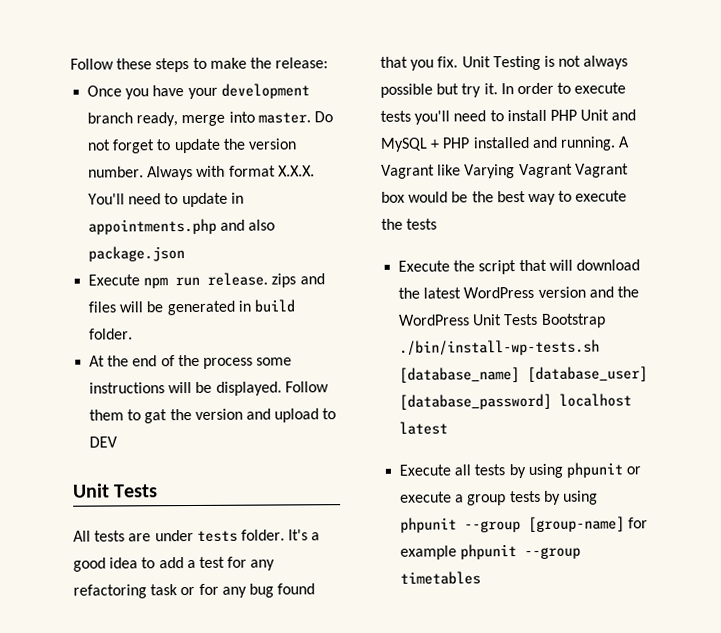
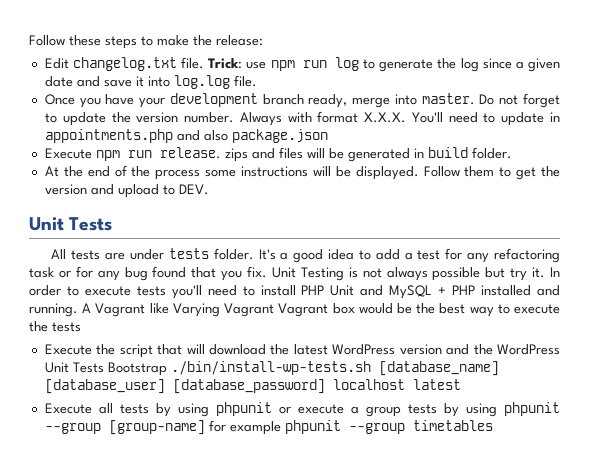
(329, 63) none -> [44,57,561,72] [44,75,257,89] // Edit changelog.txt file. Trick: use npm run log to generate the log since a given date and save it into log.log file.
[144,409,168,424] gat -> [516,167,537,180] get
[89,436,119,448] DEV -> [178,184,209,195] DEV.

